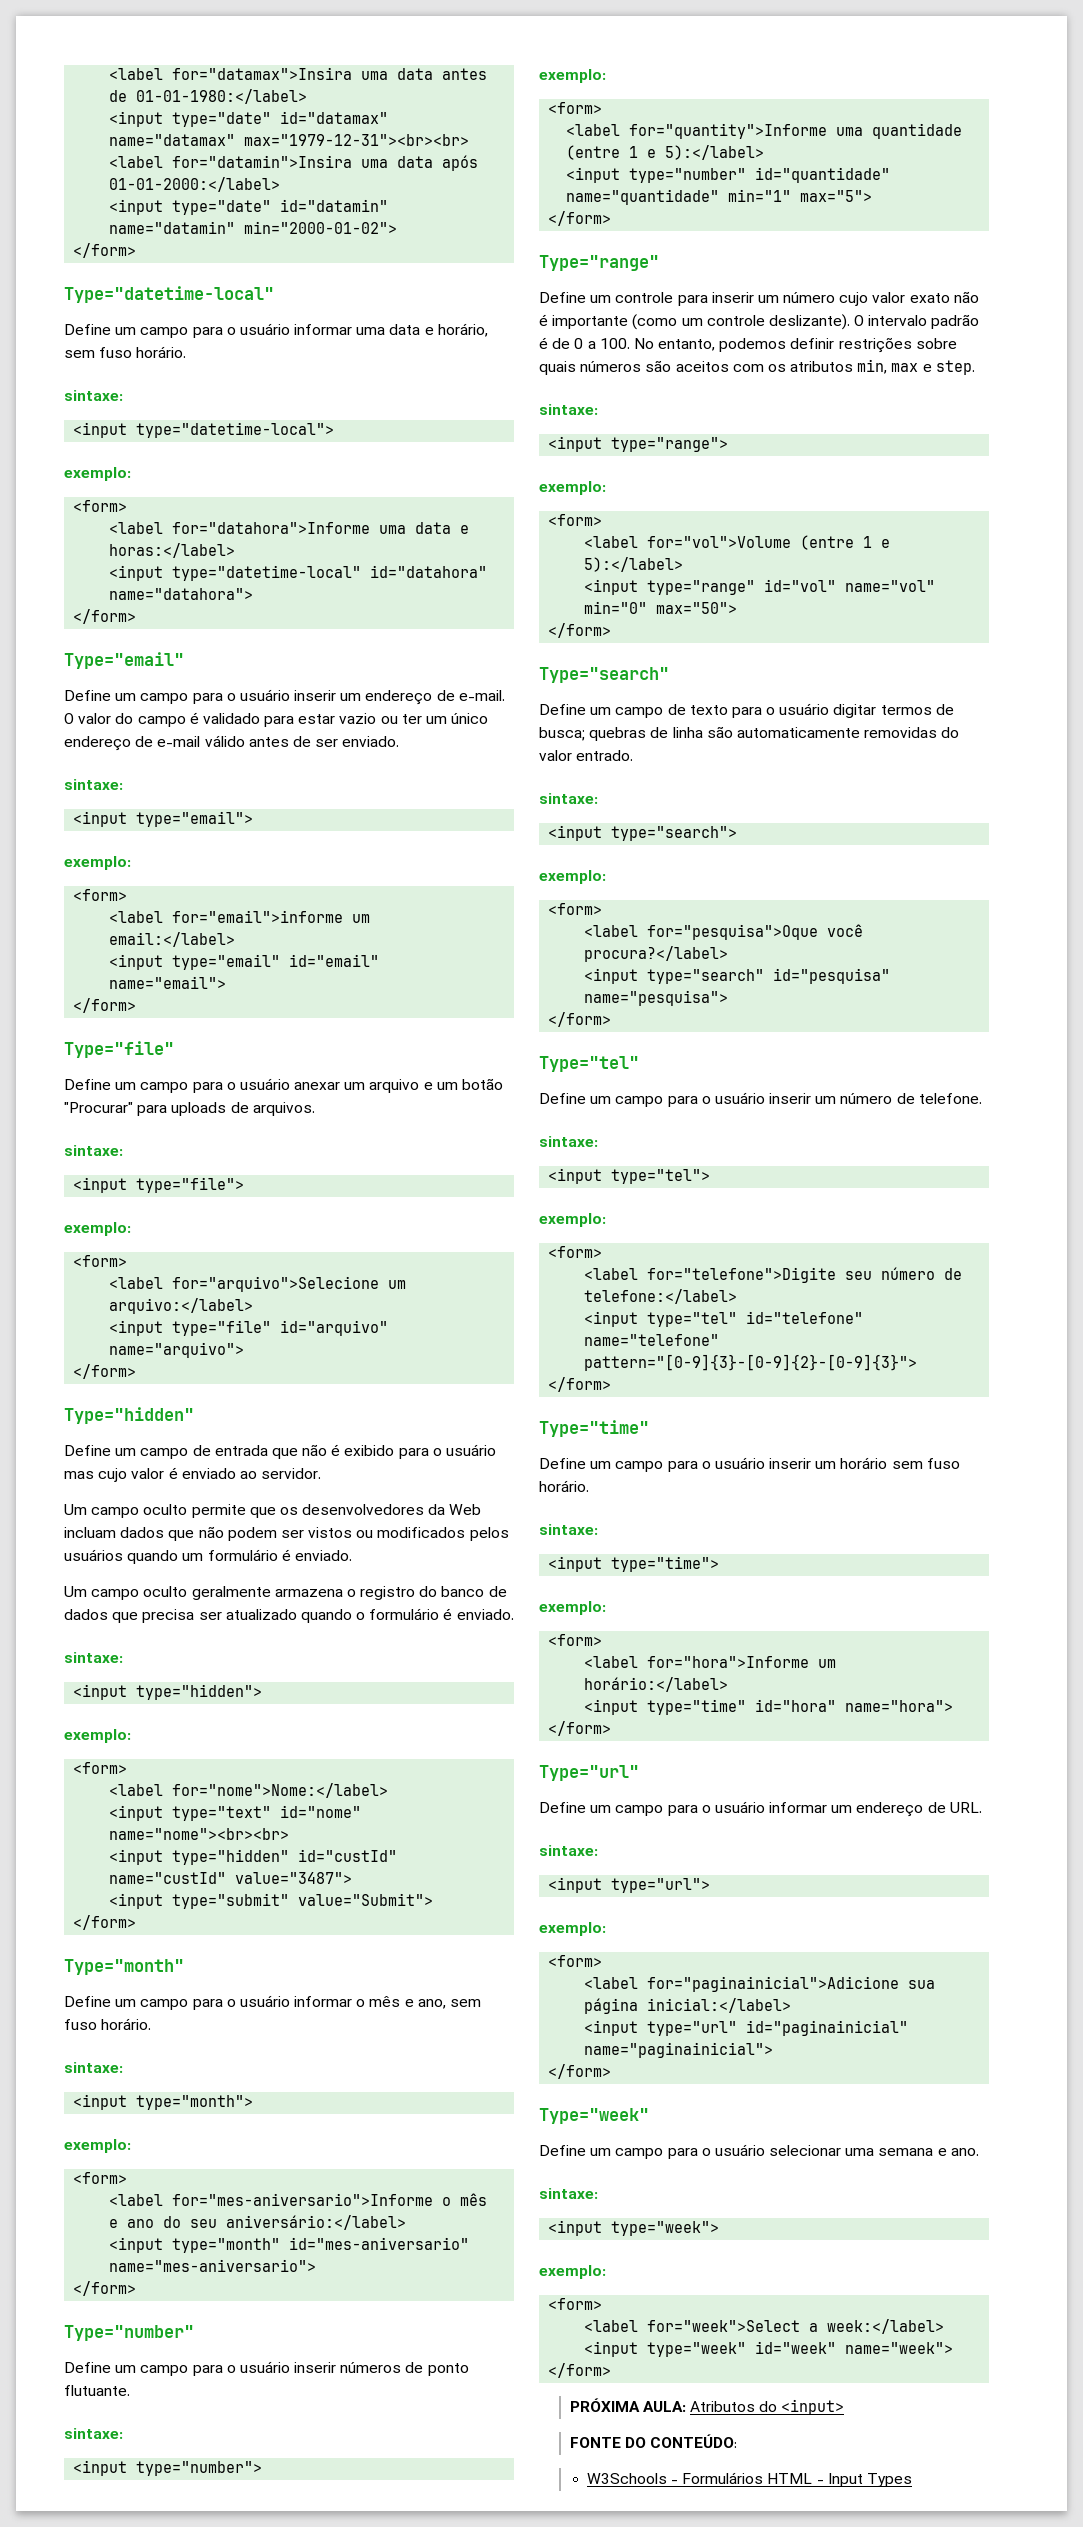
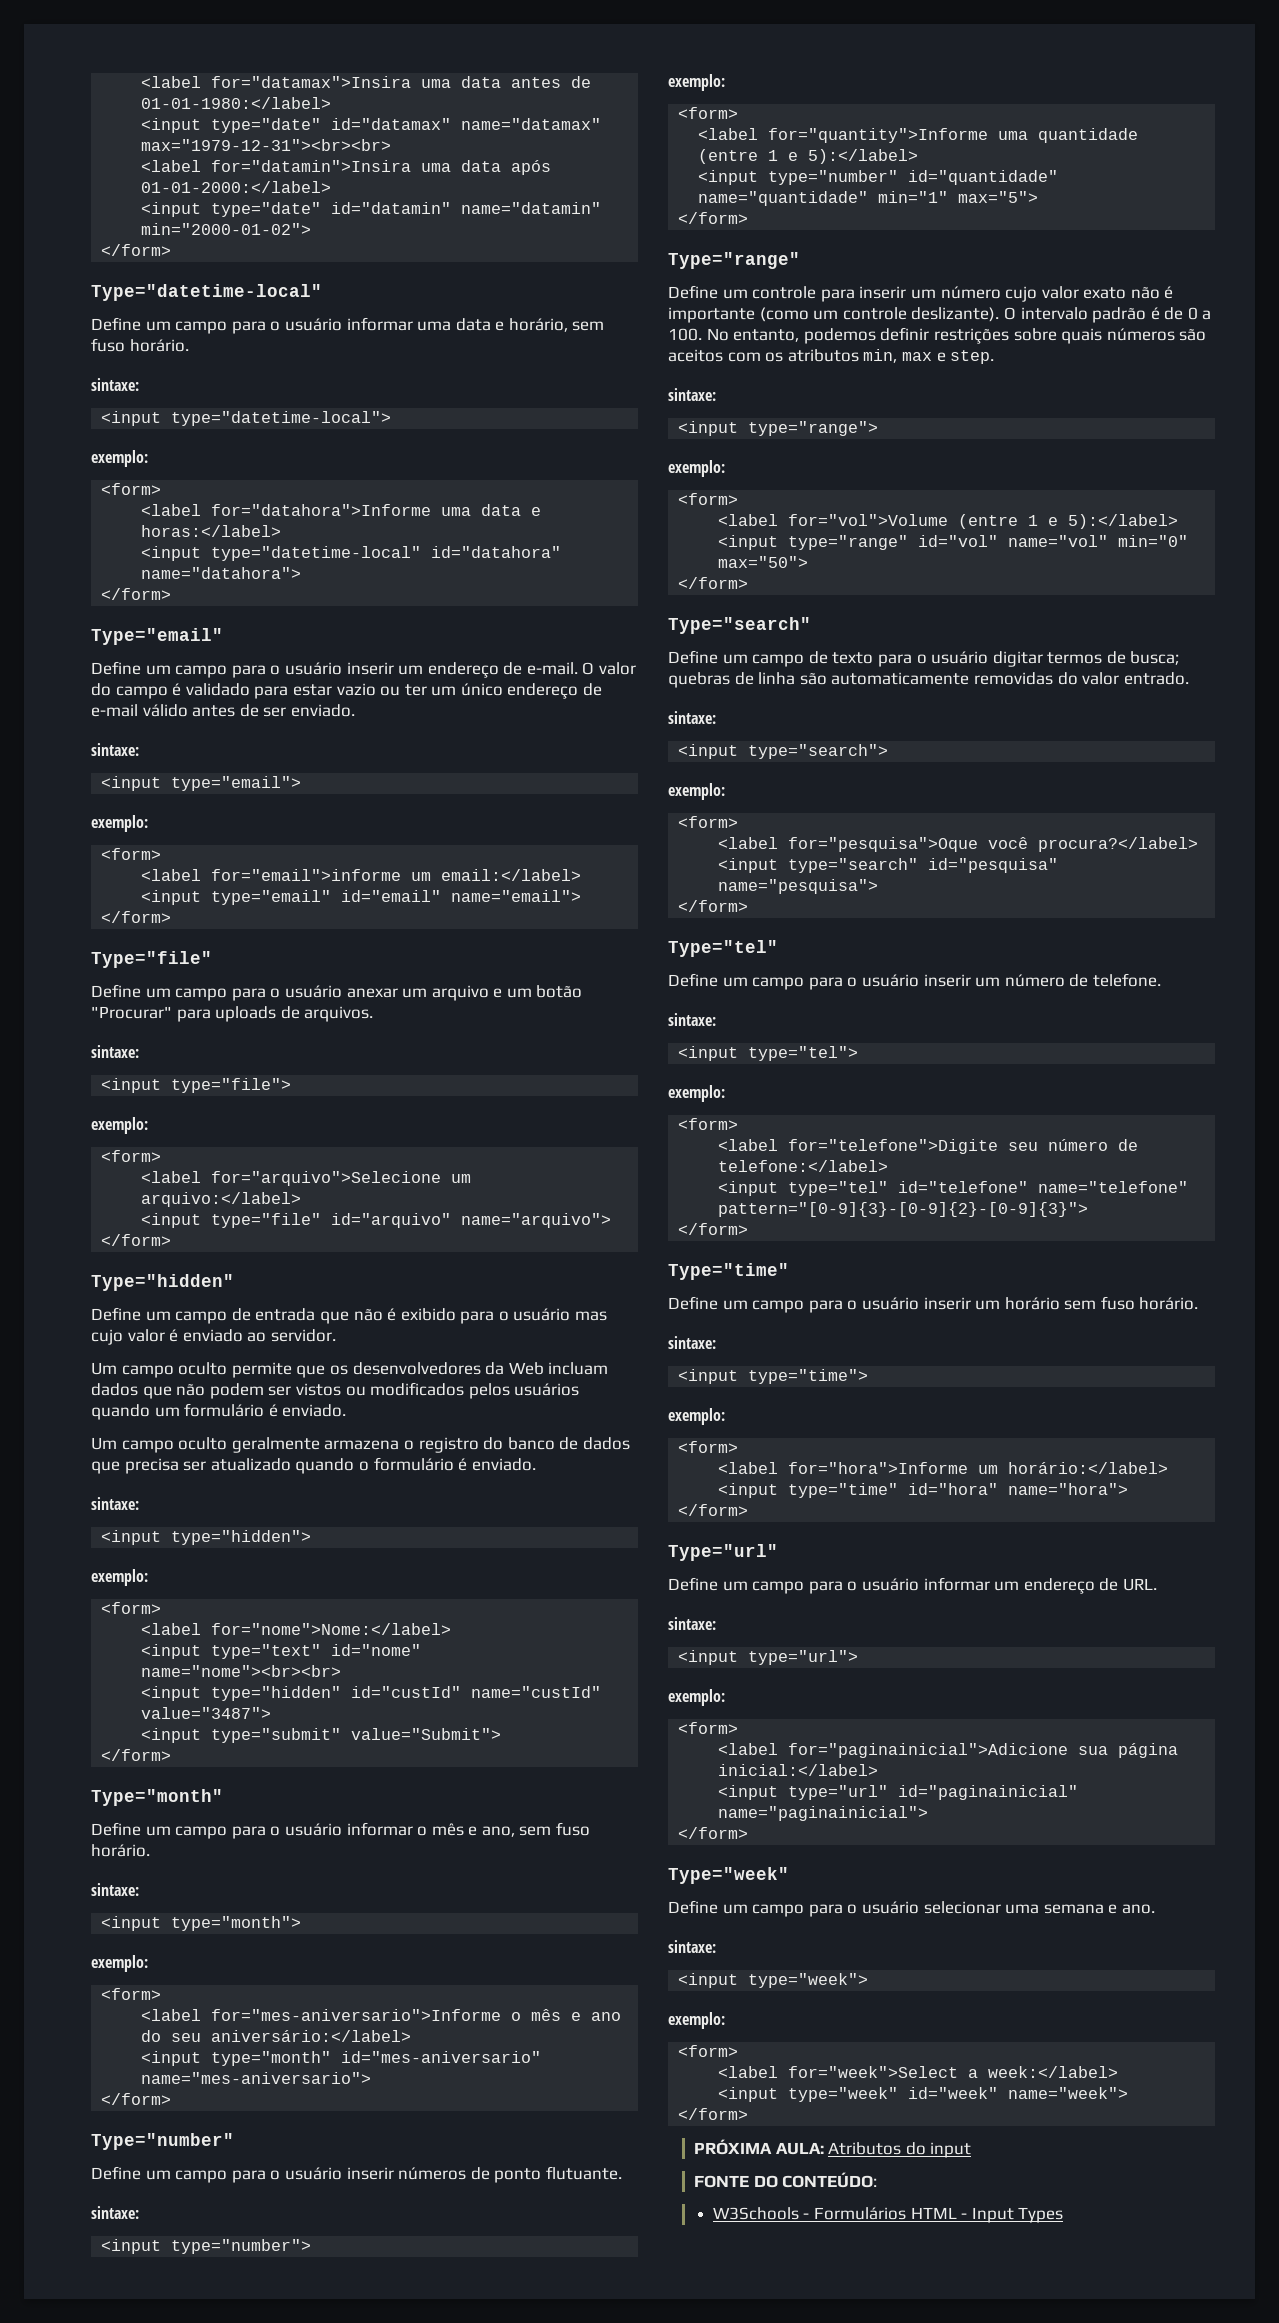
[781,2399,845,2415] <input> -> [930,2142,972,2158] input

